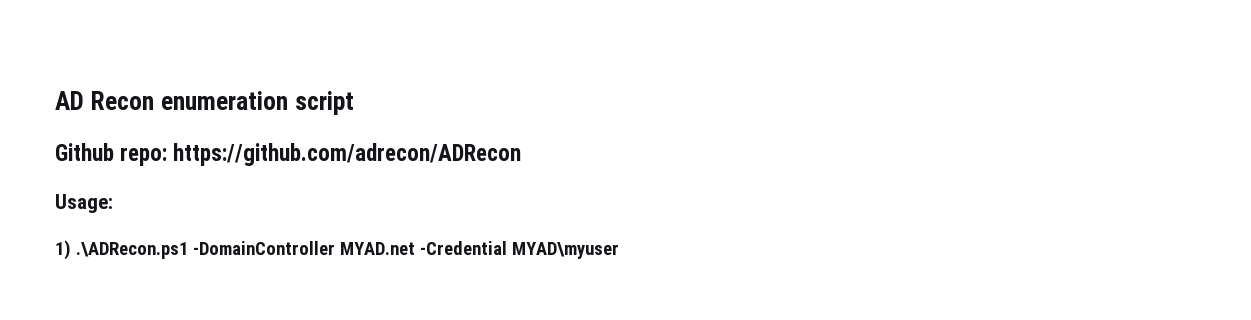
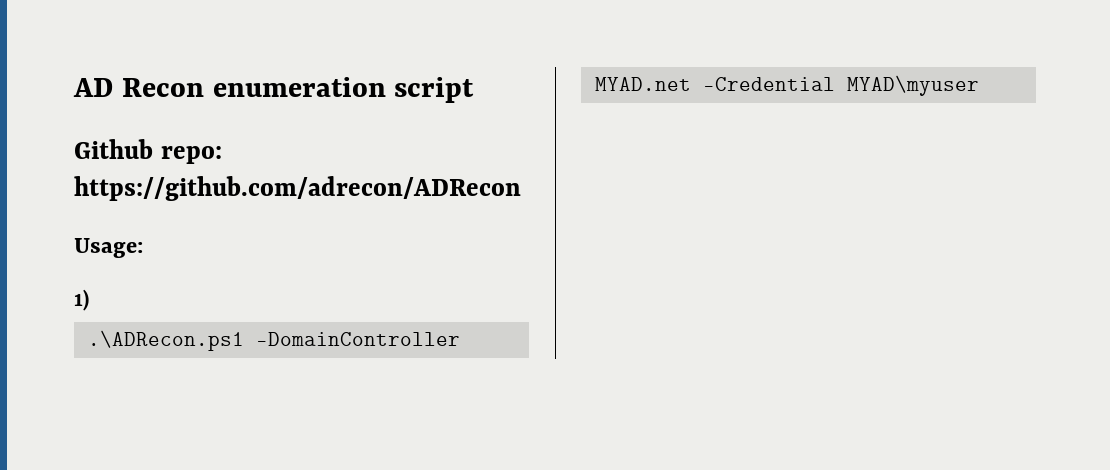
(71, 250) none -> (89, 300) //

